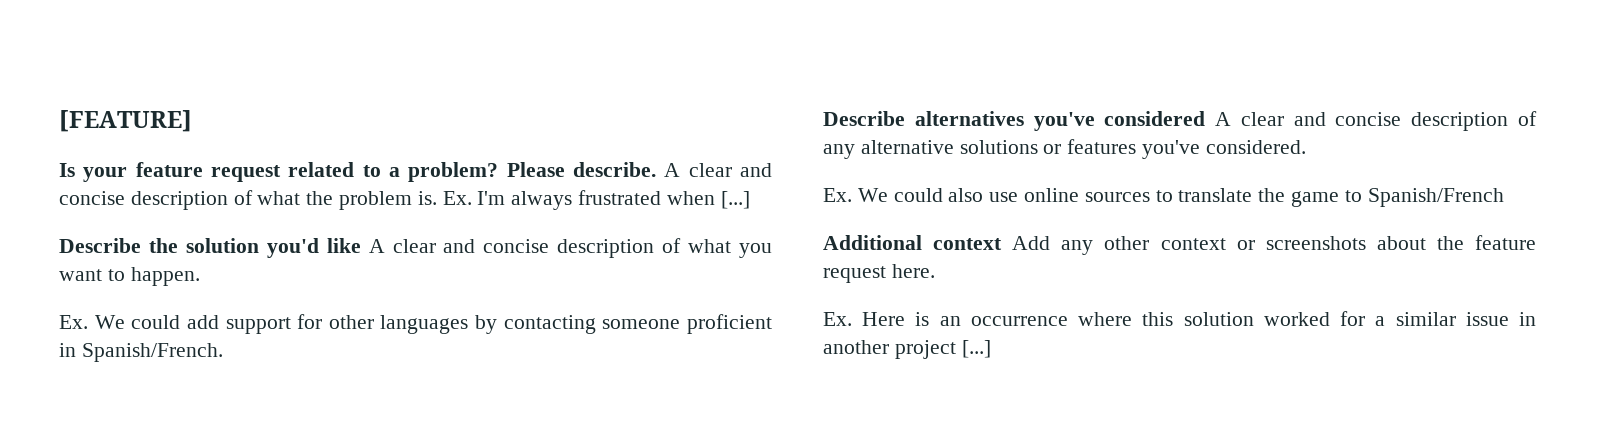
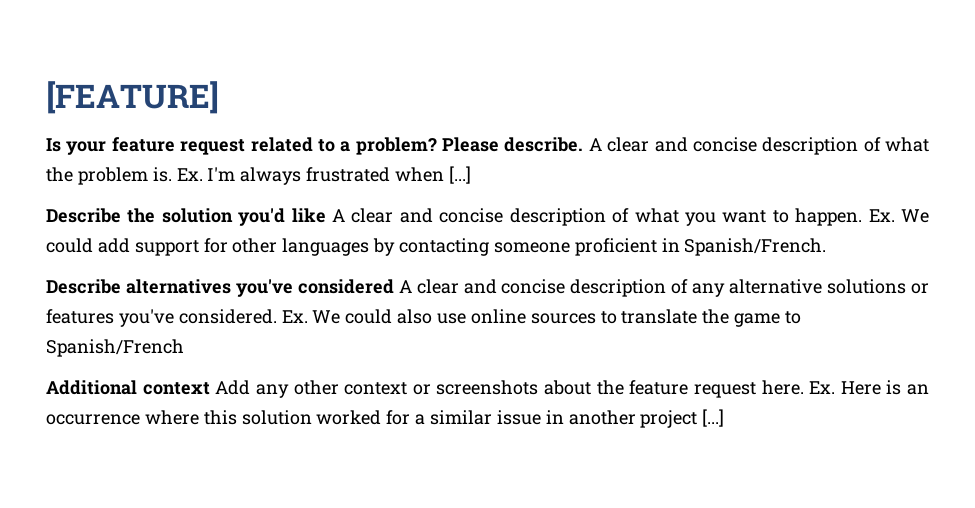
(200, 276) // -> (863, 217) none
(1306, 147) // -> (277, 316) none
(935, 271) // -> (804, 387) none

